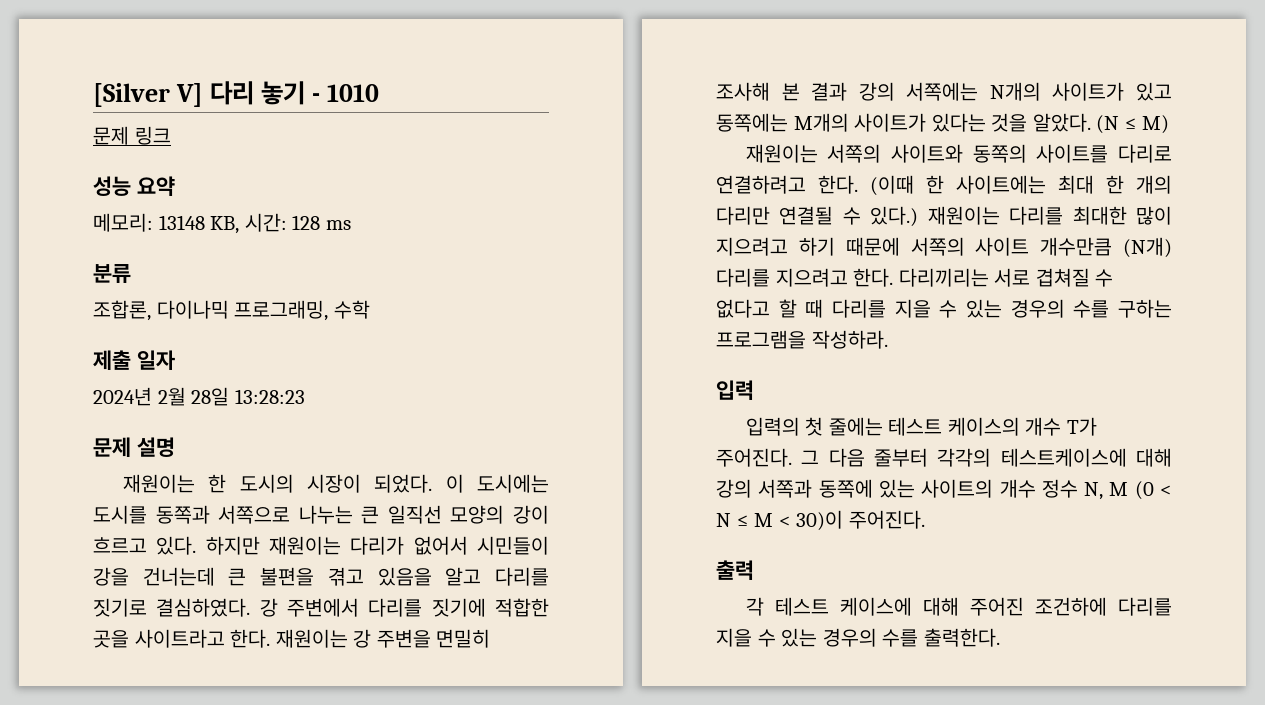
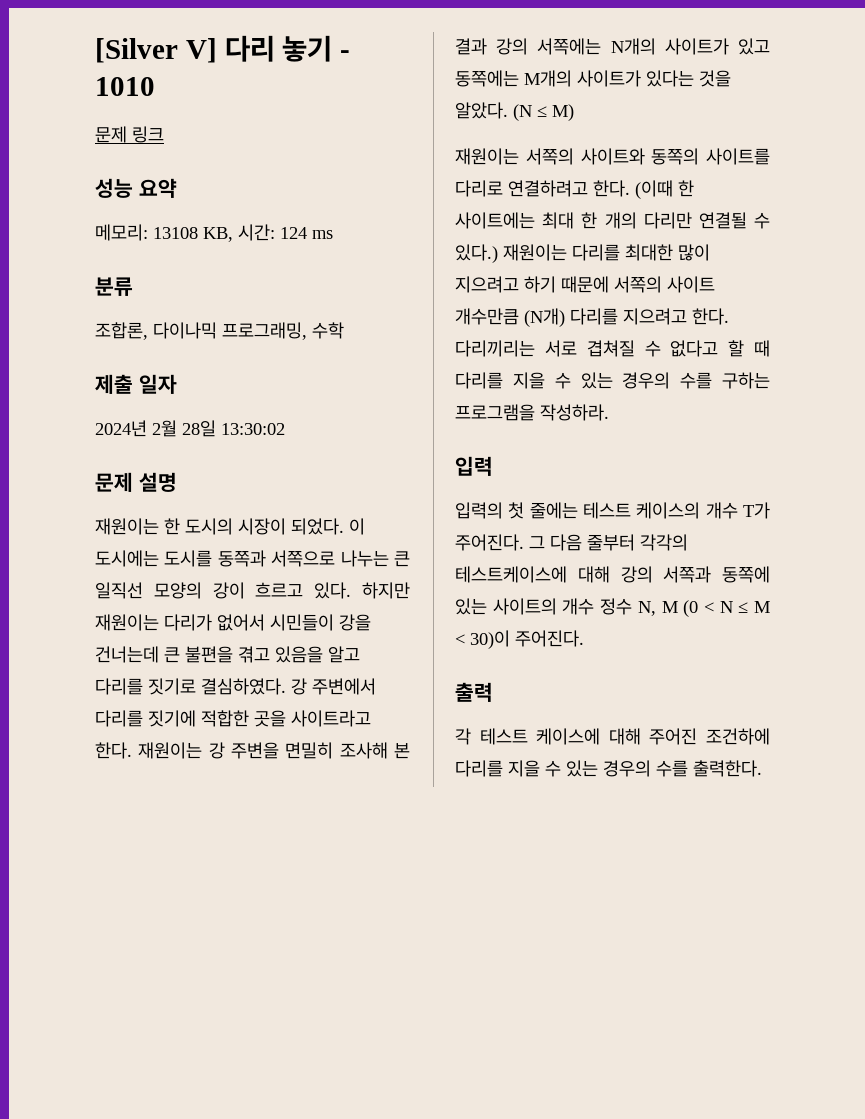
[158,215,205,230] 13148 -> [153,227,198,239] 13108
[292,215,321,230] 128 -> [280,227,307,239] 124
[234,389,305,404] 13:28:23 -> [221,423,285,435] 13:30:02

